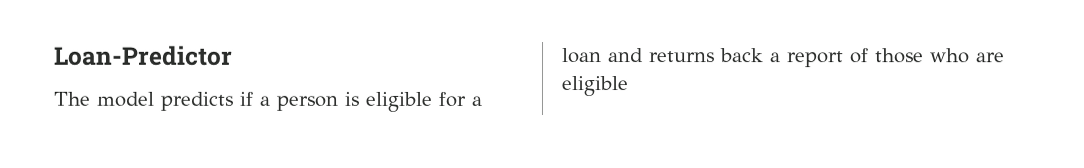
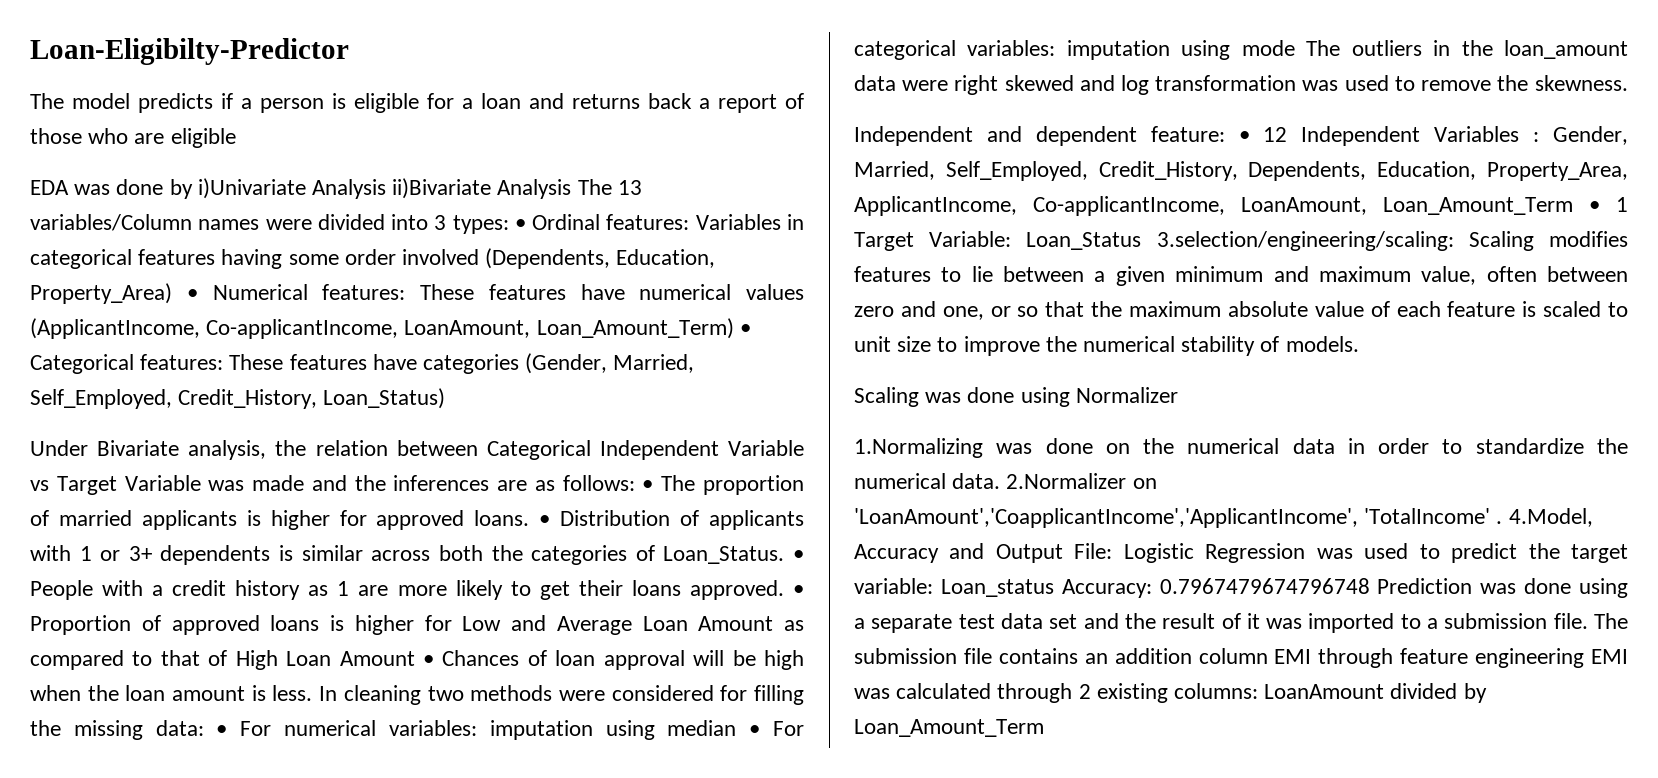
[54,45,233,66] Loan-Predictor -> [30,38,349,65] Loan-Eligibilty-Predictor
(629, 86) none -> [30,178,642,199] [30,214,804,234] [30,248,716,269] [30,283,804,304] [30,318,751,339] [30,353,695,374] [30,388,446,409] [30,440,804,460] [30,475,804,495] [30,510,804,530] [30,545,805,565] [30,580,805,600] [30,615,804,635] [30,650,805,670] [30,685,805,705] [30,720,804,740] [854,40,1628,60] [854,75,1628,95] [854,126,1628,146] [854,161,1628,181] [854,196,1628,216] [854,231,1628,251] [854,266,1628,286] [854,301,1628,320] [854,336,1359,356] [854,387,1178,407] [854,438,1628,458] [854,473,1157,489] [854,508,1593,528] [854,543,1628,563] [854,578,1628,598] [854,613,1628,633] [854,648,1628,668] [854,683,1487,703] [854,719,1044,737] // EDA was done by i)Univariate Analysis ii)Bivariate Analysis The 13 variables/Column names were divided into 3 types: • Ordinal features: Variables in categorical features having some order involved (Dependents, Education, Property_Area) • Numerical features: These features have numerical values (ApplicantIncome, Co-applicantIncome, LoanAmount, Loan_Amount_Term) • Categorical features: These features have categories (Gender, Married, Self_Employed, Credit_History, Loan_Status) // Under Bivariate analysis, the relation between Categorical Independent Variable vs Target Variable was made and the inferences are as follows: • The proportion of married applicants is higher for approved loans. • Distribution of applicants with 1 or 3+ dependents is similar across both the categories of Loan_Status. • People with a credit history as 1 are more likely to get their loans approved. • Proportion of approved loans is higher for Low and Average Loan Amount as compared to that of High Loan Amount • Chances of loan approval will be high when the loan amount is less. In cleaning two methods were considered for filling the missing data: • For numerical variables: imputation using median • For categorical variables: imputation using mode The outliers in the loan_amount data were right skewed and log transformation was used to remove the skewness. // Independent and dependent feature: • 12 Independent Variables : Gender, Married, Self_Employed, Credit_History, Dependents, Education, Property_Area, ApplicantIncome, Co-applicantIncome, LoanAmount, Loan_Amount_Term • 1 Target Variable: Loan_Status 3.selection/engineering/scaling: Scaling modifies features to lie between a given minimum and maximum value, often between zero and one, or so that the maximum absolute value of each feature is scaled to unit size to improve the numerical stability of models. // Scaling was done using Normalizer // 1.Normalizing was done on the numerical data in order to standardize the numerical data. 2.Normalizer on 'LoanAmount','CoapplicantIncome','ApplicantIncome', 'TotalIncome' . 4.Model, Accuracy and Output File: Logistic Regression was used to predict the target variable: Loan_status Accuracy: 0.7967479674796748 Prediction was done using a separate test data set and the result of it was imported to a submission file. The submission file contains an addition column EMI through feature engineering EMI was calculated through 2 existing columns: LoanAmount divided by Loan_Amount_Term

